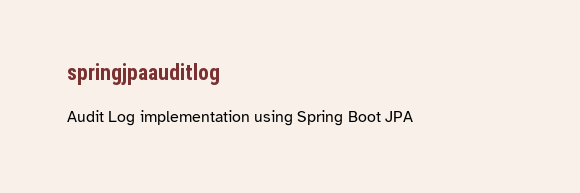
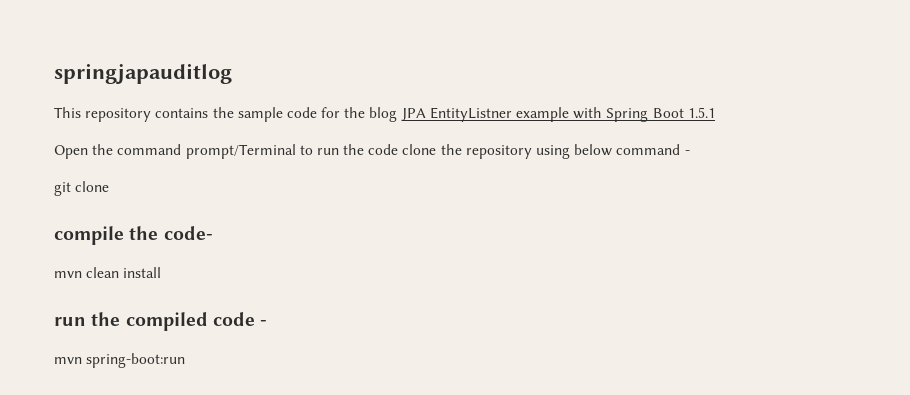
[67,63,220,85] [67,110,413,126] springjpaauditlog // Audit Log implementation using Spring Boot JPA -> [54,63,232,84] [54,107,715,122] [54,144,690,159] [54,181,110,196] [54,226,213,245] [54,267,162,278] [54,312,268,331] [54,353,186,368] springjapauditlog // This repository contains the sample code for the blog JPA EntityListner example with Spring Boot 1.5.1 // Open the command prompt/Terminal to run the code clone the repository using below command - // git clone // compile the code- // mvn clean install // run the compiled code - // mvn spring-boot:run

